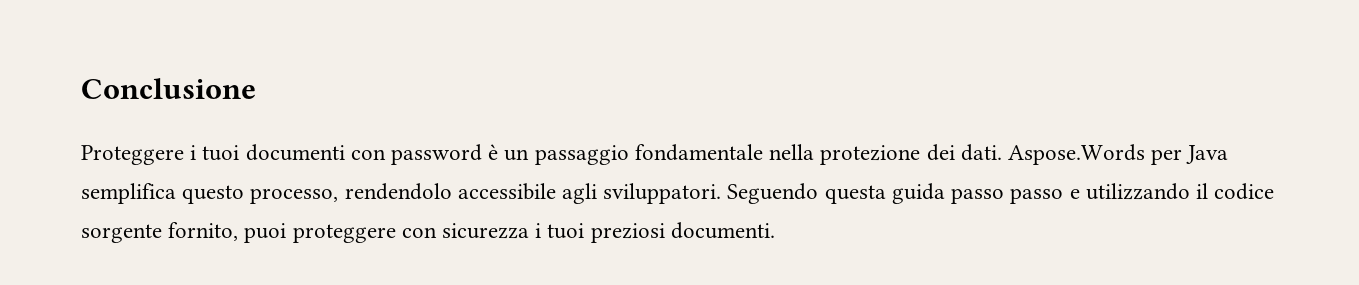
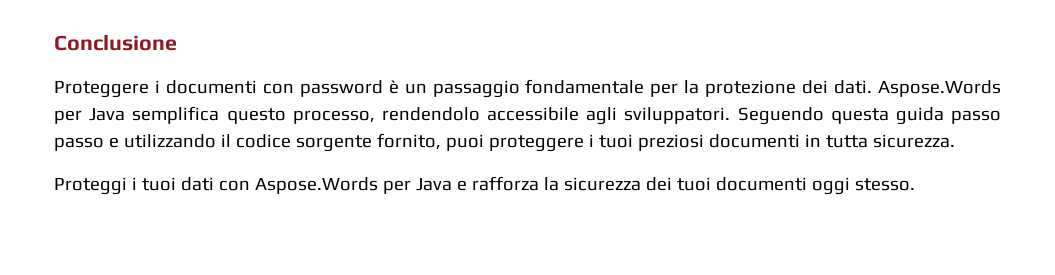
[202,145,240,161] tuoi -> (160, 86) none
[769,144,815,160] nella -> [650,80,700,97] per la
[401,223,530,239] con sicurezza -> (584, 143) none
[670,222,775,239] documenti. -> [708,134,955,148] [54,176,915,195] documenti in tutta sicurezza. // Proteggi i tuoi dati con Aspose.Words per Java e rafforza la sicurezza dei tuoi documenti oggi stesso.

